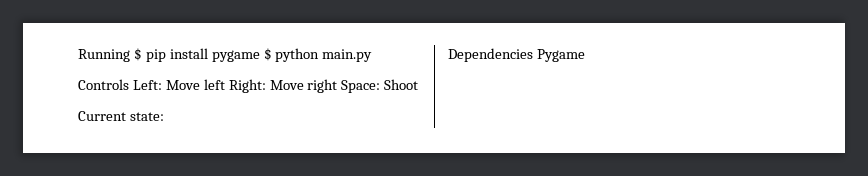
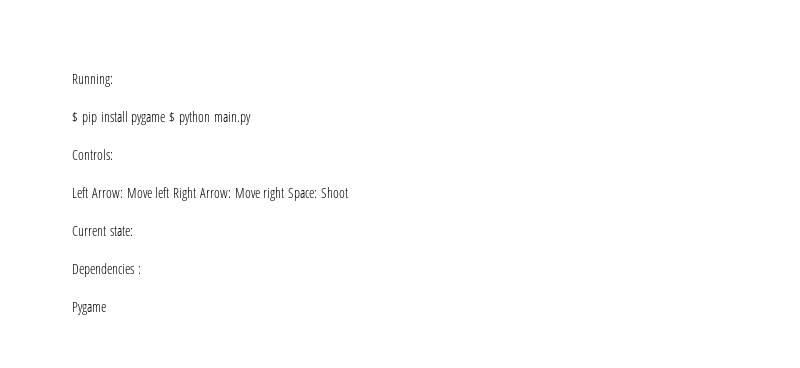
[78,49,130,62] Running -> [72,74,113,87] Running: //
[78,79,266,93] Controls Left: Move left Right: -> [72,149,113,160] [72,187,231,201] Controls: // Left Arrow: Move left Right Arrow:
(533, 55) none -> [137,266,141,274] : //

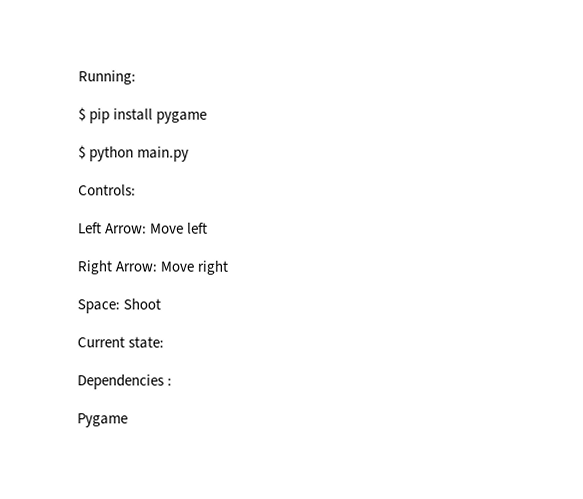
(166, 119) none -> (208, 117) //
(170, 192) none -> (209, 228) //
(285, 194) none -> (229, 267) //

